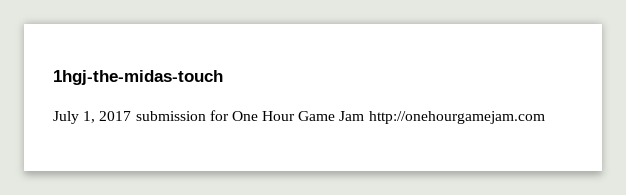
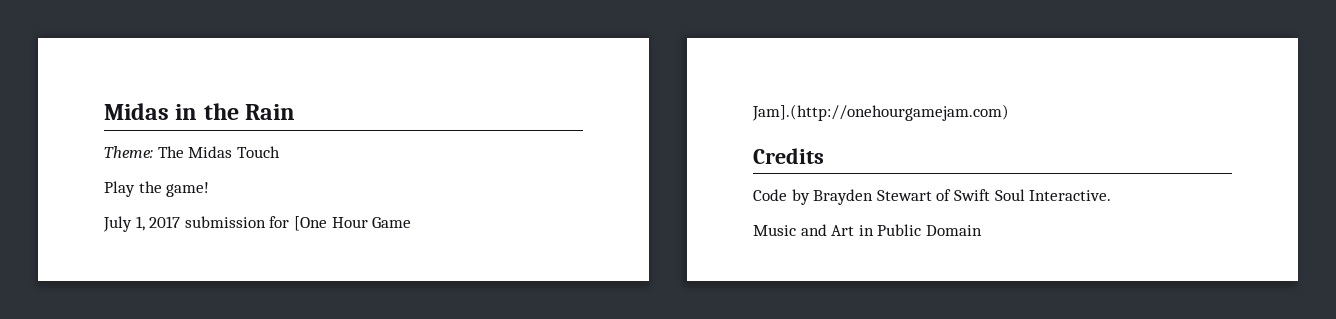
[53,70,223,85] 1hgj-the-midas-touch -> [104,103,296,120] [104,146,280,158] [104,181,210,197] Midas in the Rain // Theme: The Midas Touch // Play the game!
[231,111,258,121] One -> [293,216,327,231] [One
[339,111,545,124] Jam http://onehourgamejam.com -> [752,104,1009,121] [753,148,824,164] [753,189,1112,205] [753,224,982,236] Jam].(http://onehourgamejam.com) // Credits // Code by Brayden Stewart of Swift Soul Interactive. // Music and Art in Public Domain

